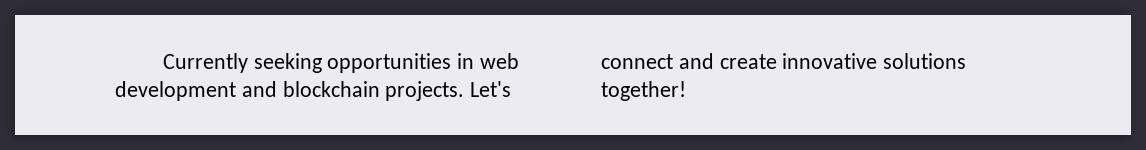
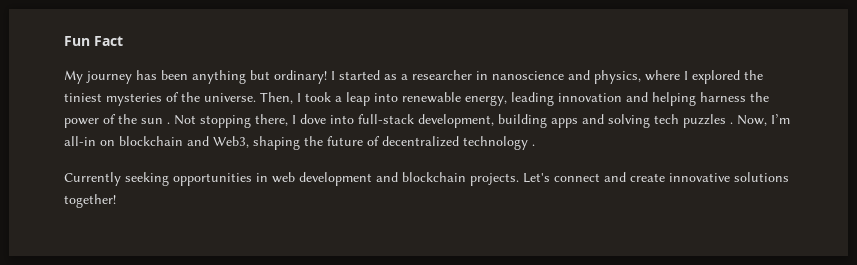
(162, 63) none -> [64,36,123,46] [64,70,763,84] [64,92,769,106] [64,114,790,128] [64,136,535,150] Fun Fact // My journey has been anything but ordinary! I started as a researcher in nanoscience and physics, where I explored the tiniest mysteries of the universe. Then, I took a leap into renewable energy, leading innovation and helping harness the power of the sun . Not stopping there, I dove into full-stack development, building apps and solving tech puzzles . Now, I’m all-in on blockchain and Web3, shaping the future of decentralized technology . //

